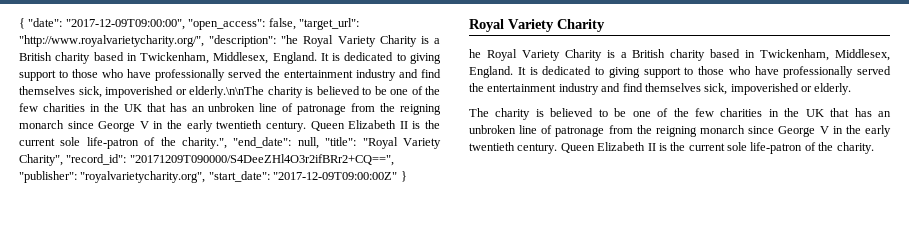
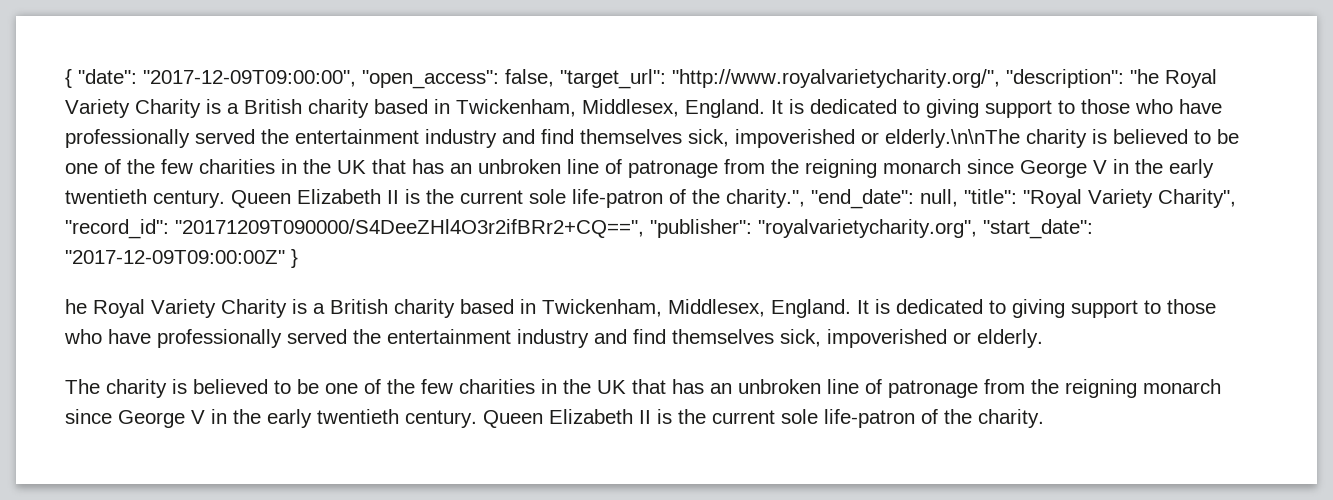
[469,19,605,32] // Royal Variety Charity -> (298, 258) none

